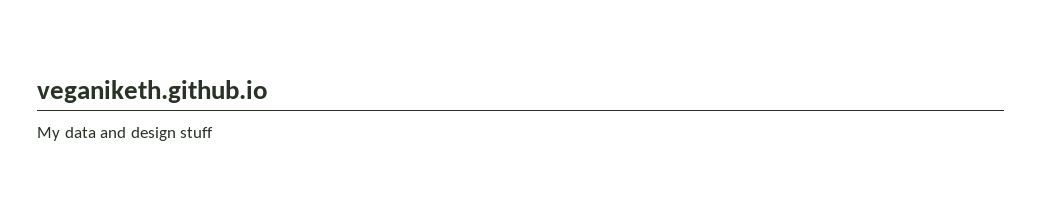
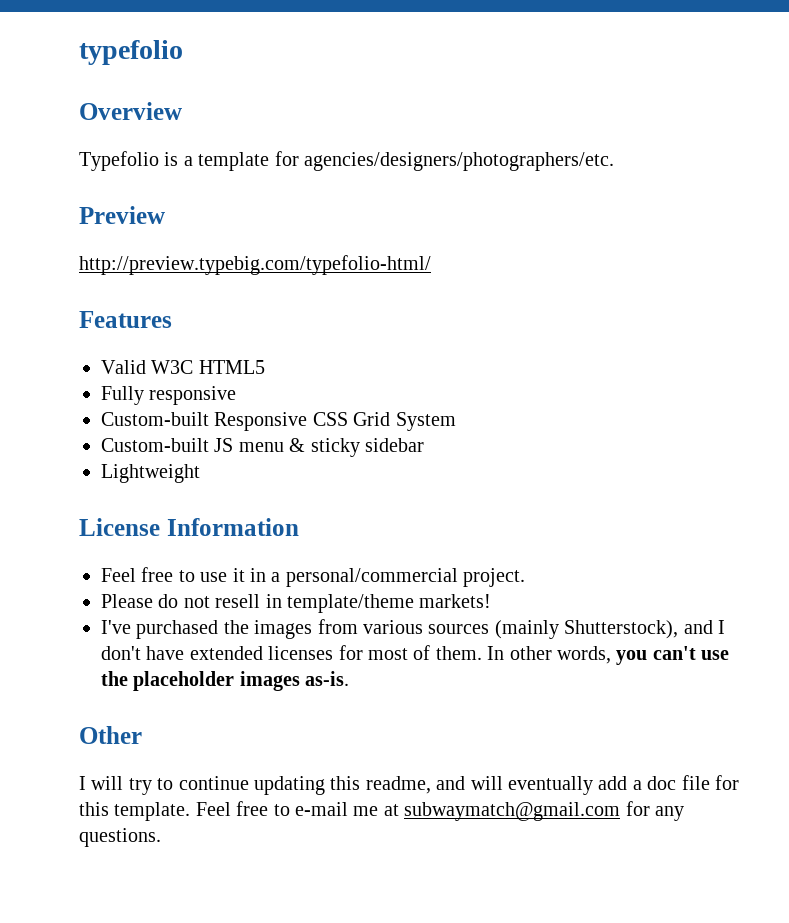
[37,80,268,103] [37,127,214,141] veganiketh.github.io // My data and design stuff -> [79,40,183,65] [79,102,182,120] [79,151,614,171] [79,206,165,224] [79,255,431,275] [79,311,172,328] [101,360,265,374] [101,386,237,405] [101,412,456,431] [101,438,424,457] [101,464,200,483] [79,518,299,536] [101,567,526,587] [101,594,492,613] [101,619,725,639] [101,645,730,665] [101,671,350,691] [79,726,142,744] [79,775,739,795] [79,801,684,821] [79,828,161,847] typefolio // Overview // Typefolio is a template for agencies/designers/photographers/etc. // Preview // http://preview.typebig.com/typefolio-html/ // Features // Valid W3C HTML5 // Fully responsive // Custom-built Responsive CSS Grid System // Custom-built JS menu & sticky sidebar // Lightweight // License Information // Feel free to use it in a personal/commercial project. // Please do not resell in template/theme markets! // I've purchased the images from various sources (mainly Shutterstock), and I don't have extended licenses for most of them. In other words, you can't use the placeholder images as-is. // Other // I will try to continue updating this readme, and will eventually add a doc file for this template. Feel free to e-mail me at subwaymatch@gmail.com for any questions.

